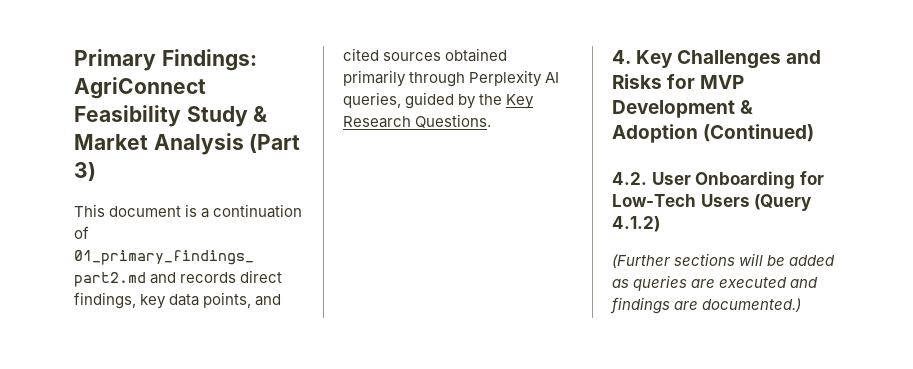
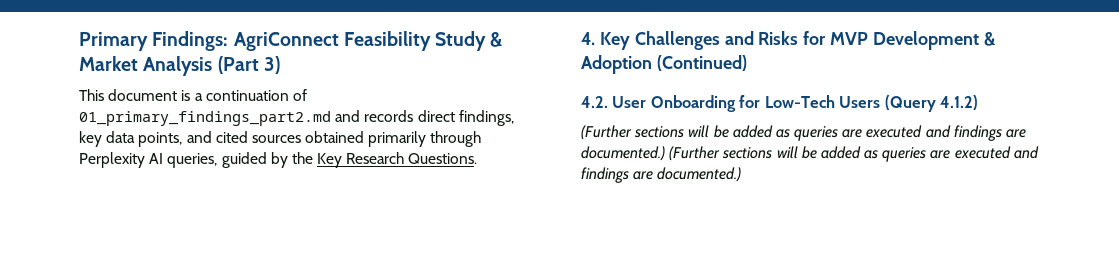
(802, 305) none -> [669,146,1039,162] [581,167,742,183] (Further sections will be added as queries are executed and findings are documented.)

